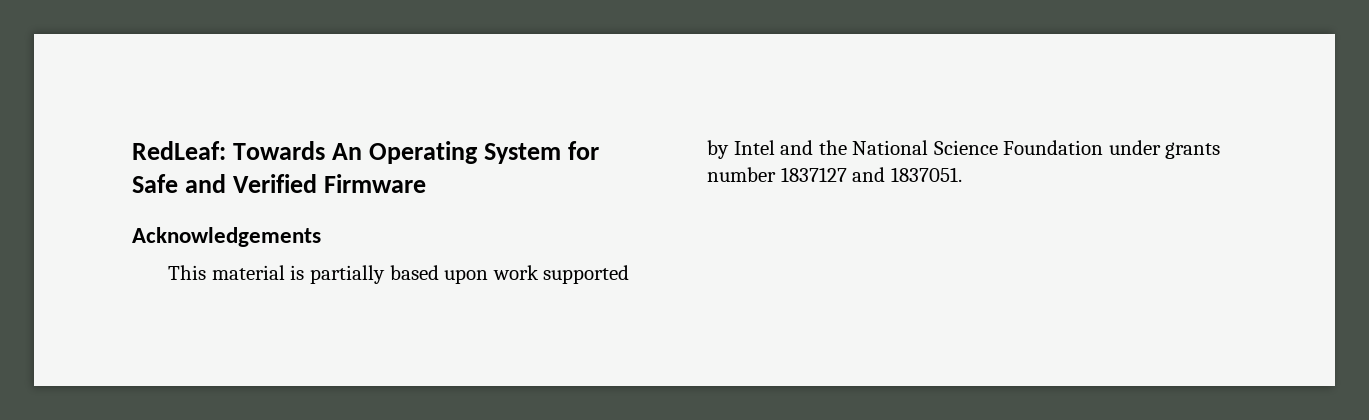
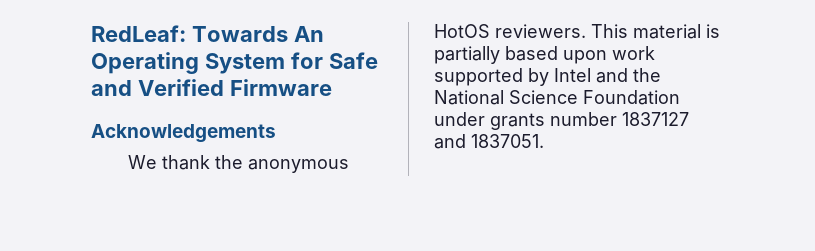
(321, 237) none -> [127,155,349,173] [434,24,586,38] We thank the anonymous HotOS reviewers.

